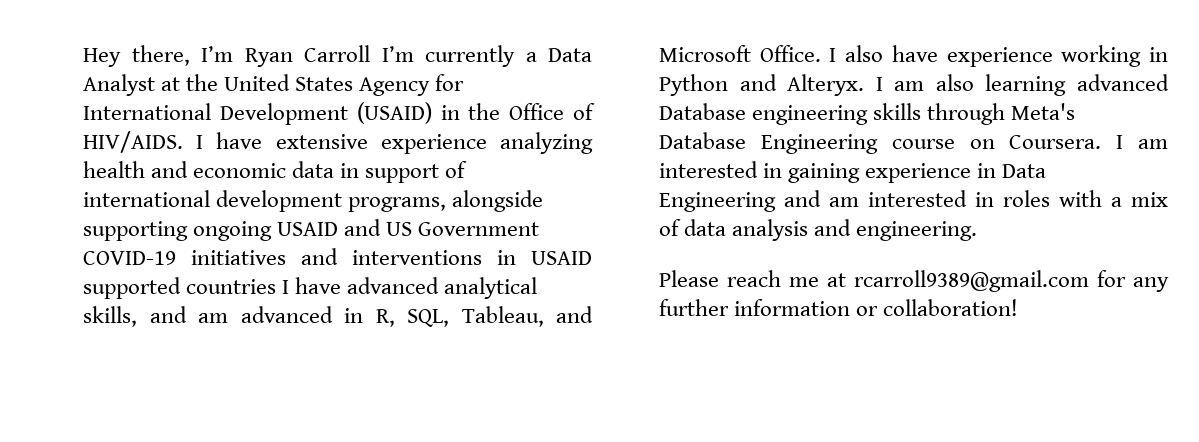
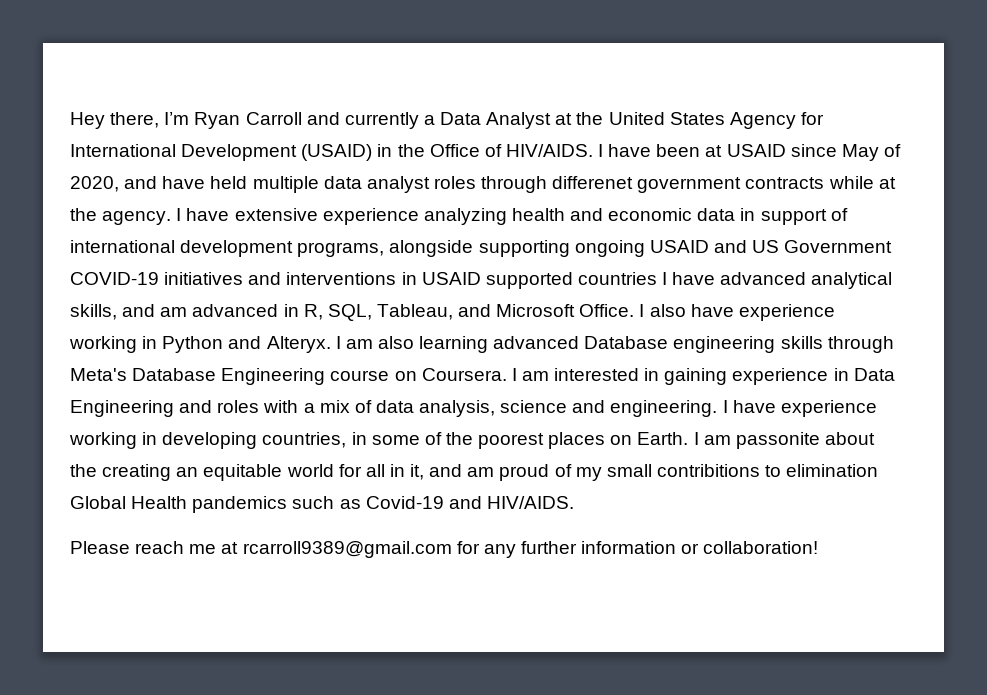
[381,46,414,62] I’m -> [306,112,340,125] and
(263, 140) none -> [656,144,901,161] [70,176,896,193] [70,208,230,225] been at USAID since May of 2020, and have held multiple data analyst roles through differenet government contracts while at the agency. I have
[829,190,994,207] am interested in -> (213, 406) none
[732,219,809,241] analysis -> [419,400,568,417] analysis, science
(978, 231) none -> [722,400,877,417] [69,432,875,449] [70,464,879,481] [70,496,574,513] I have experience working in developing countries, in some of the poorest places on Earth. I am passonite about the creating an equitable world for all in it, and am proud of my small contribitions to elimination Global Health pandemics such as Covid-19 and HIV/AIDS.

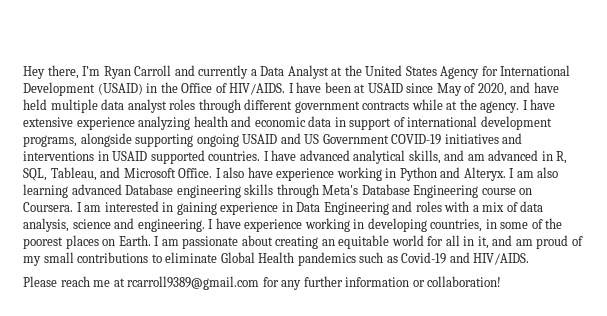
[552,176,634,189] differenet -> [244,99,293,110] different
[577,272,657,285] countries -> [208,151,261,161] countries.
[735,432,875,449] [70,464,97,477] passonite about the -> [182,235,273,249] passionate about
[656,464,879,477] contribitions to elimination -> [77,252,218,263] contributions to eliminate

